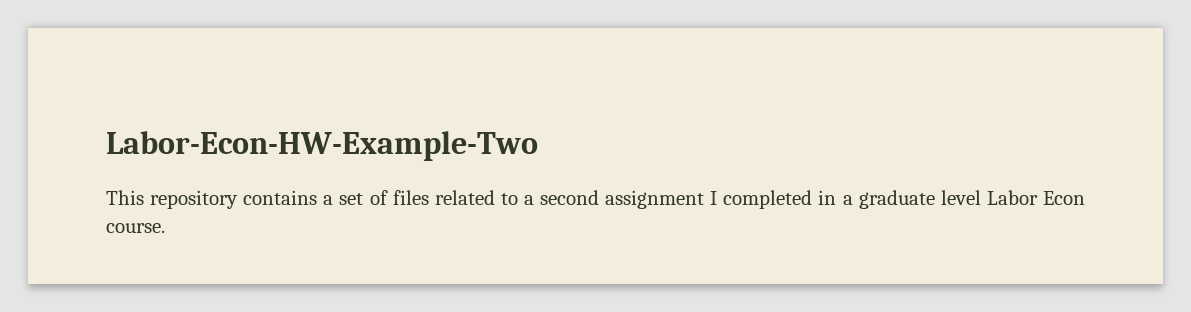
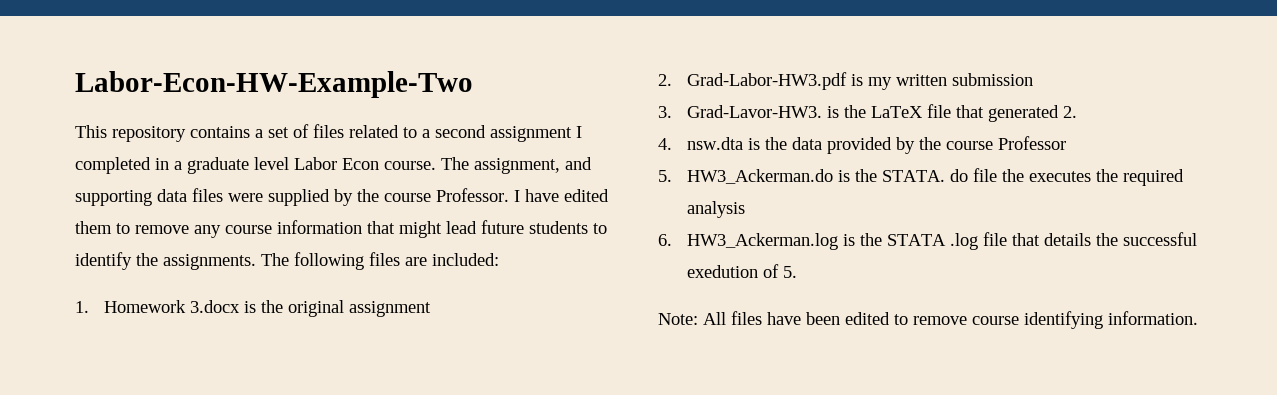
(165, 228) none -> [441,157,592,174] [75,188,609,206] [75,220,607,238] [75,252,499,270] [75,300,432,317] [658,72,1034,90] [658,104,1078,122] [658,136,1067,154] [658,168,1185,186] [687,201,746,218] [658,232,1198,250] [687,264,798,278] [658,311,1198,329] The assignment, and supporting data files were supplied by the course Professor. I have edited them to remove any course information that might lead future students to identify the assignments. The following files are included: // 1. Homework 3.docx is the original assignment // 2. Grad-Labor-HW3.pdf is my written submission // 3. Grad-Lavor-HW3. is the LaTeX file that generated 2. // 4. nsw.dta is the data provided by the course Professor // 5. HW3_Ackerman.do is the STATA. do file the executes the required analysis // 6. HW3_Ackerman.log is the STATA .log file that details the successful exedution of 5. // Note: All files have been edited to remove course identifying information.

